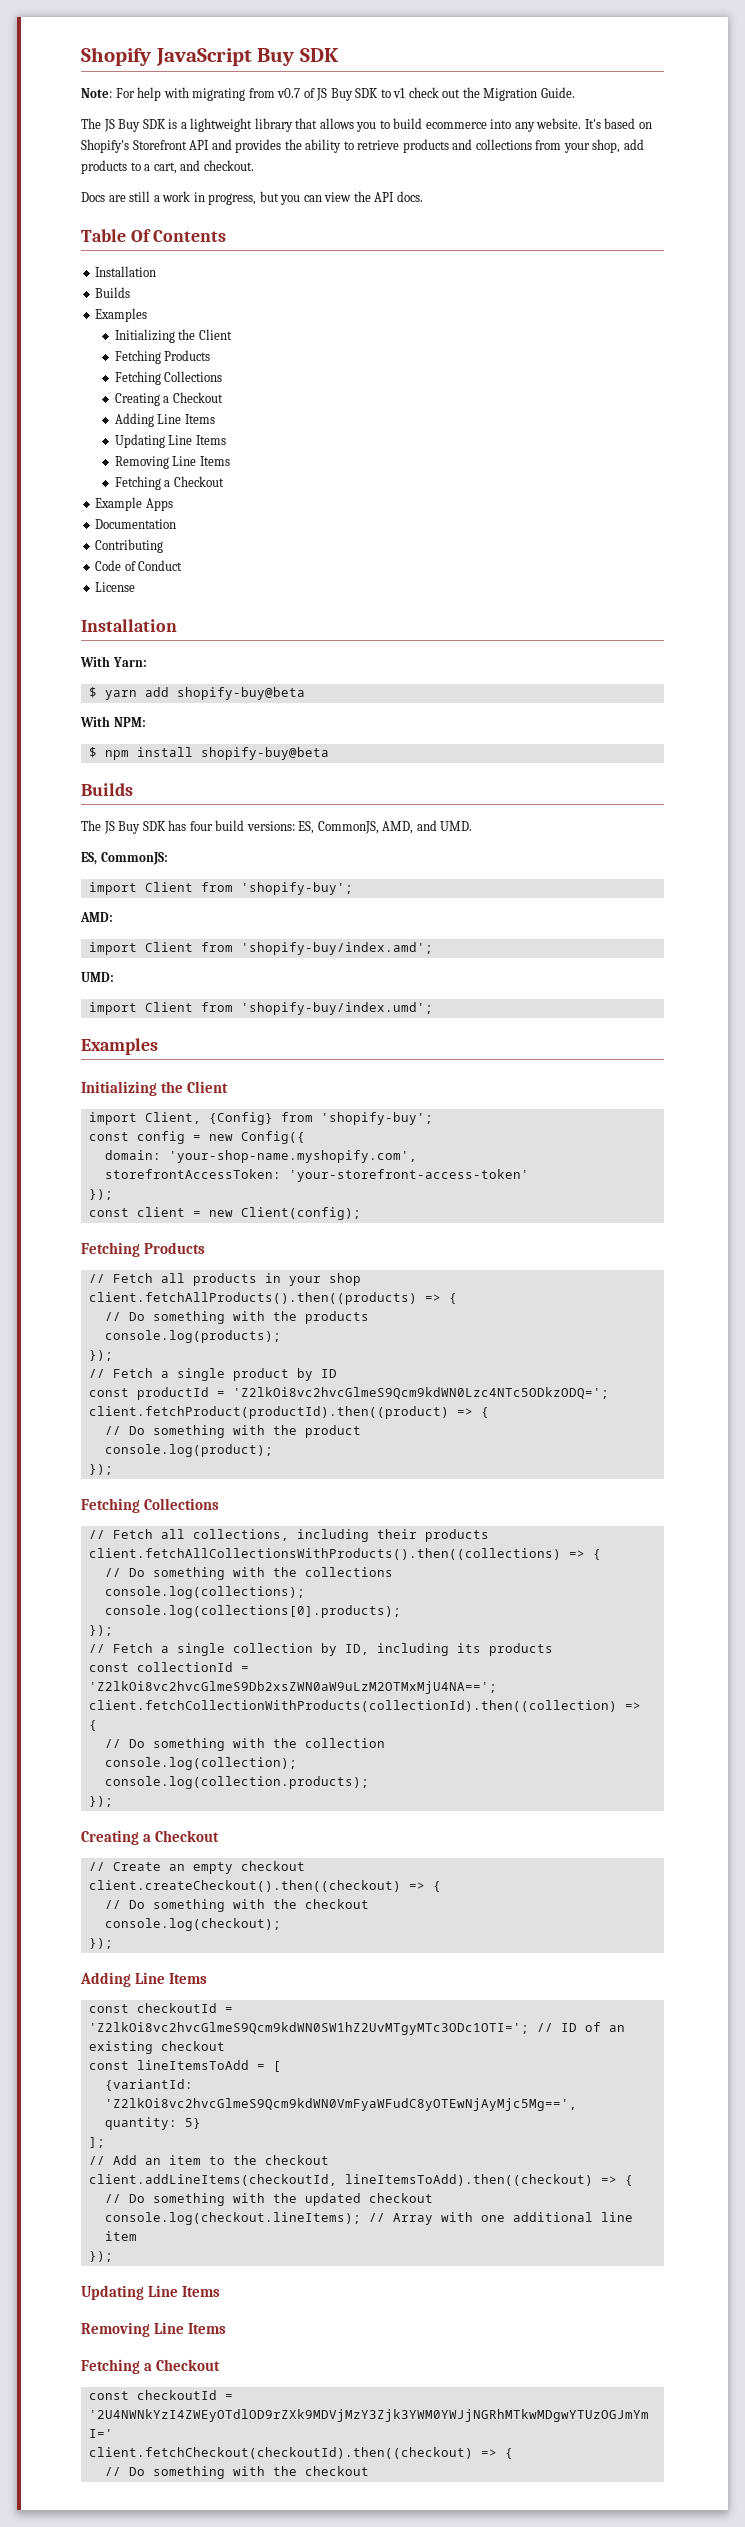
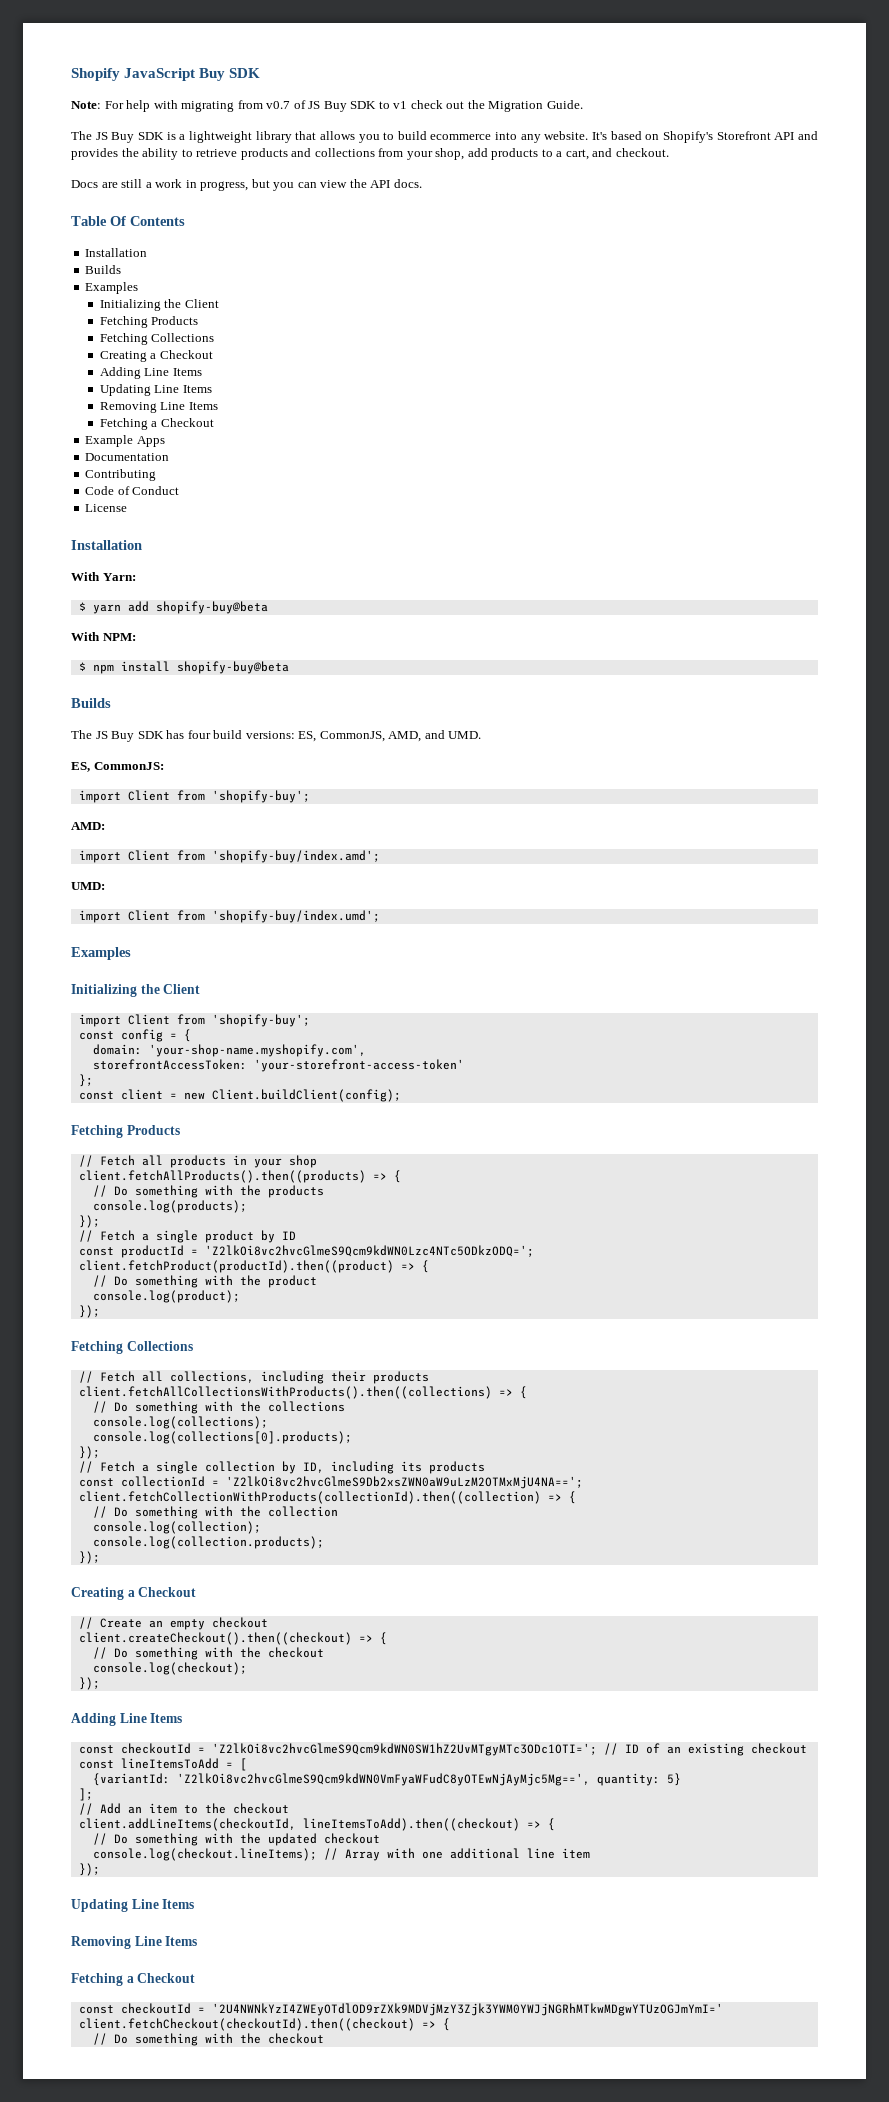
[144,1112,273,1125] Client, {Config} -> [127,1014,170,1025] Client
[208,1131,305,1144] new Config({ -> [183,1029,191,1042] {
[88,1189,113,1200] }); -> [78,1074,93,1087] };
[240,1207,361,1220] Client(config); -> [211,1089,401,1102] Client.buildClient(config);

